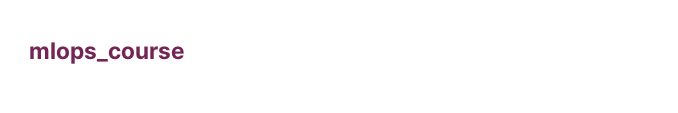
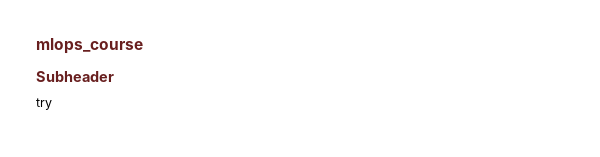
(185, 53) none -> [36,71,114,82] [36,98,52,110] // Subheader // try

